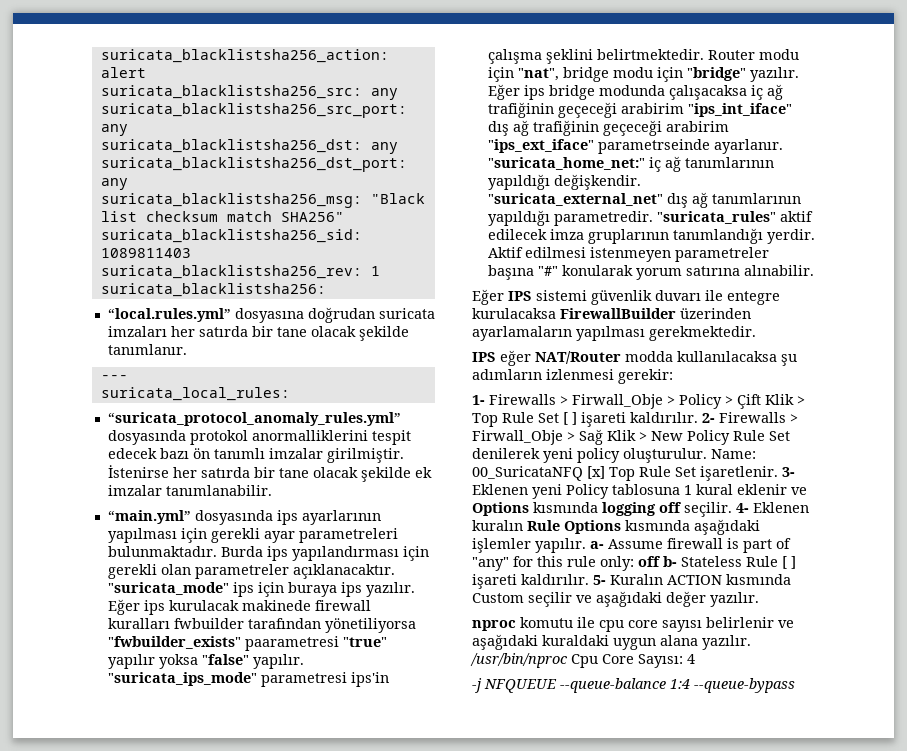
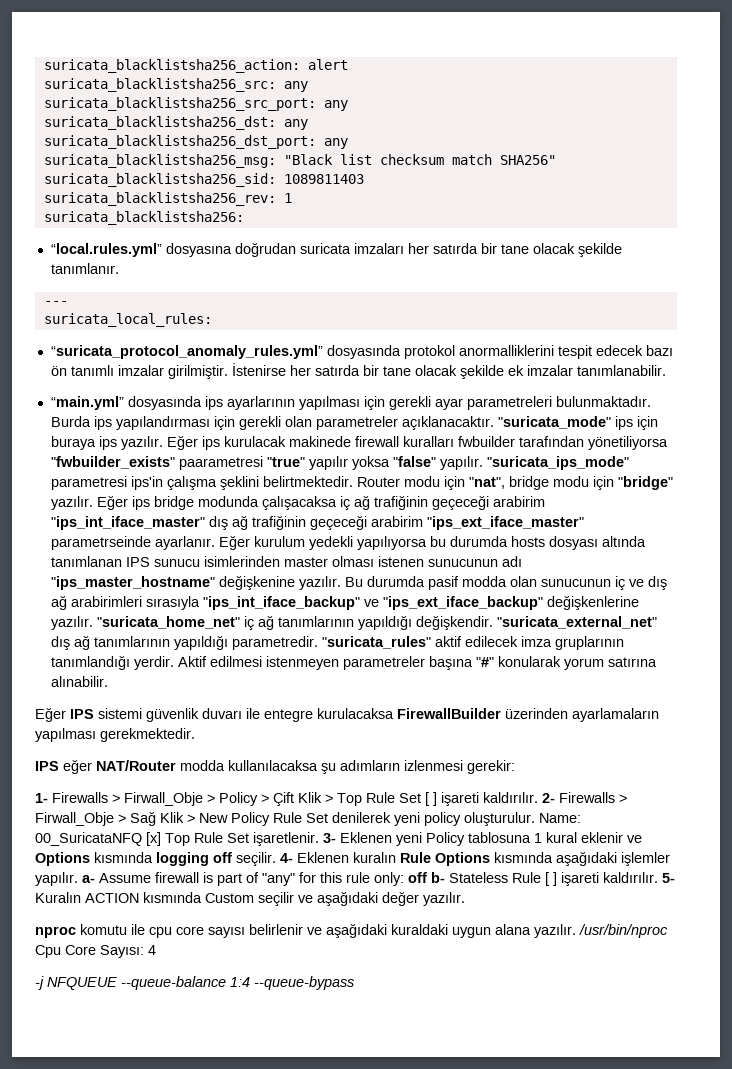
[687,103,792,117] "ips_int_iface" -> [50,516,205,530] "ips_int_iface_master"
[487,139,594,153] "ips_ext_iface" -> [426,516,584,530] "ips_ext_iface_master"
[487,157,645,170] "suricata_home_net:" -> [218,535,646,550] [50,556,522,567] [50,575,667,590] [50,595,639,610] [50,616,240,630] Eğer kurulum yedekli yapılıyorsa bu durumda hosts dosyası altında tanımlanan IPS sunucu isimlerinden master olması istenen sunucunun adı "ips_master_hostname" değişkenine yazılır. Bu durumda pasif modda olan sunucunun iç ve dış ağ arabirimleri sırasıyla "ips_int_iface_backup" ve "ips_ext_iface_backup" değişkenlerine yazılır. "suricata_home_net"

